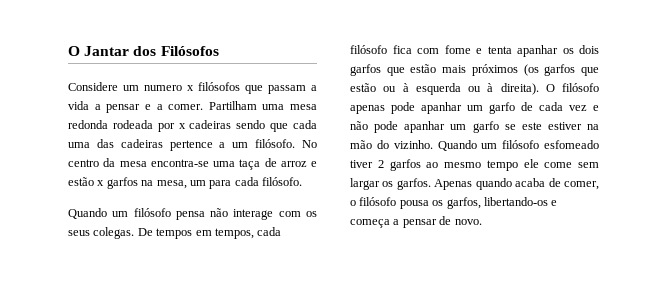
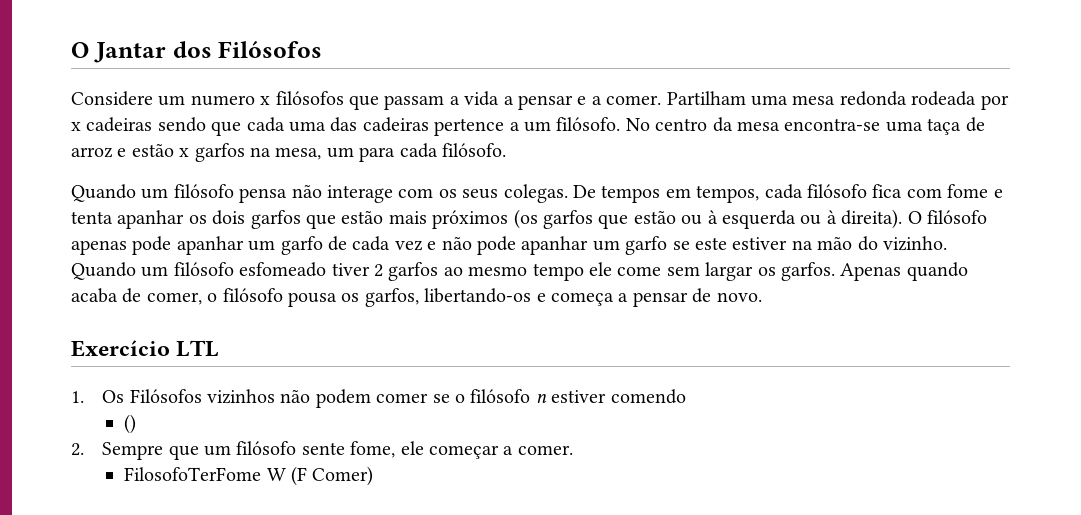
(482, 222) none -> [71,340,220,357] [71,389,686,408] [124,414,137,434] [71,441,573,460] [124,466,374,486] // Exercício LTL // 1. Os Filósofos vizinhos não podem comer se o filósofo n estiver comendo // () // 2. Sempre que um filósofo sente fome, ele começar a comer. // FilosofoTerFome W (F Comer)

